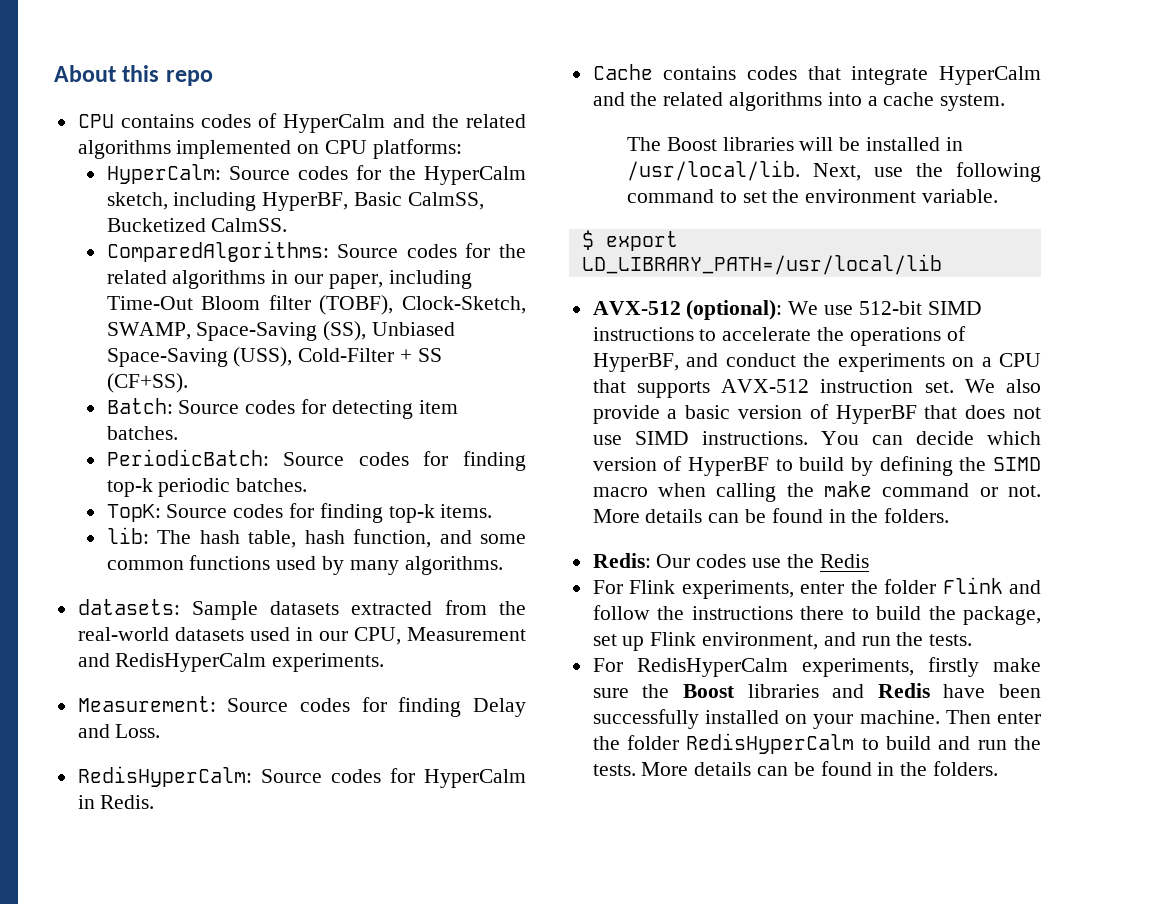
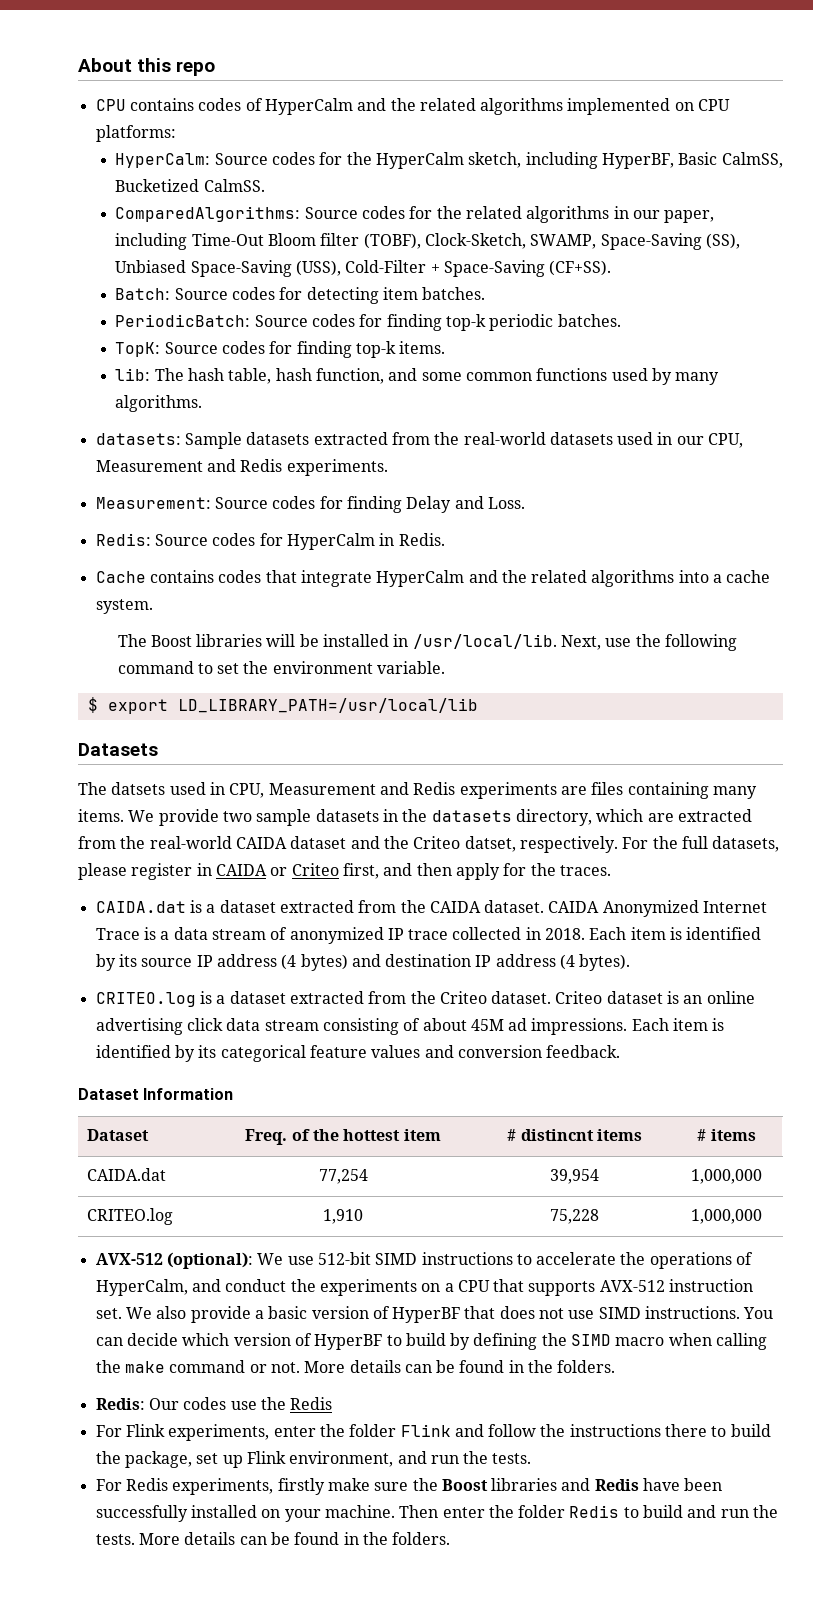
[417,348,442,362] SS -> [443,260,545,277] Space-Saving
[115,653,267,672] RedisHyperCalm -> [240,459,283,472] Redis
[77,766,252,787] RedisHyperCalm: -> [95,533,151,546] Redis:
(942, 264) none -> [78,743,158,756] [78,782,757,799] [78,809,752,826] [78,836,780,853] [78,863,611,880] [95,900,768,917] [95,927,762,944] [95,954,631,971] [95,991,755,1007] [95,1018,725,1035] [95,1045,621,1062] [78,1088,234,1100] [87,1129,150,1141] [245,1129,441,1145] [507,1129,642,1141] [697,1129,756,1141] [87,1168,167,1181] [318,1169,368,1184] [550,1169,599,1184] [691,1169,762,1184] [87,1208,174,1225] [323,1209,363,1224] [550,1209,599,1224] [691,1209,762,1224] // Datasets // The datsets used in CPU, Measurement and Redis experiments are files containing many items. We provide two sample datasets in the datasets directory, which are extracted from the real-world CAIDA dataset and the Criteo datset, respectively. For the full datasets, please register in CAIDA or Criteo first, and then apply for the traces. // CAIDA.dat is a dataset extracted from the CAIDA dataset. CAIDA Anonymized Internet Trace is a data stream of anonymized IP trace collected in 2018. Each item is identified by its source IP address (4 bytes) and destination IP address (4 bytes). // CRITEO.log is a dataset extracted from the Criteo dataset. Criteo dataset is an online advertising click data stream consisting of about 45M ad impressions. Each item is identified by its categorical feature values and conversion feedback. // Dataset Information // Dataset | Freq. of the hottest item | # distincnt items | # items // CAIDA.dat | 77,254 | 39,954 | 1,000,000 // CRITEO.log | 1,910 | 75,228 | 1,000,000
[592,353,679,372] HyperBF, -> [95,1279,188,1296] HyperCalm,
[636,658,788,677] RedisHyperCalm -> [125,1478,168,1491] Redis
[686,733,855,754] RedisHyperCalm -> [569,1505,620,1518] Redis

